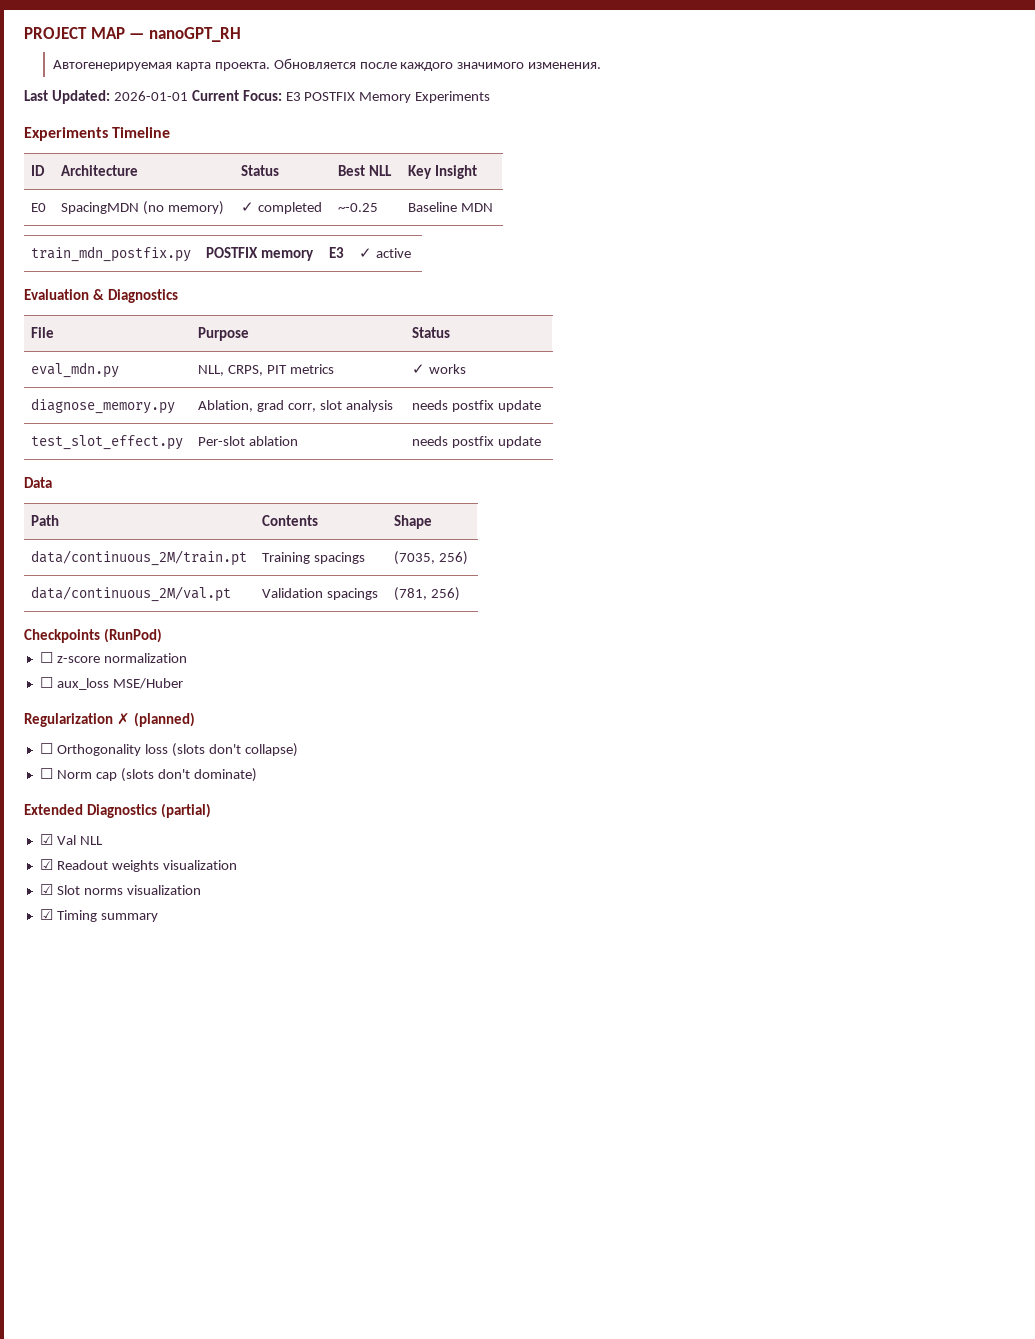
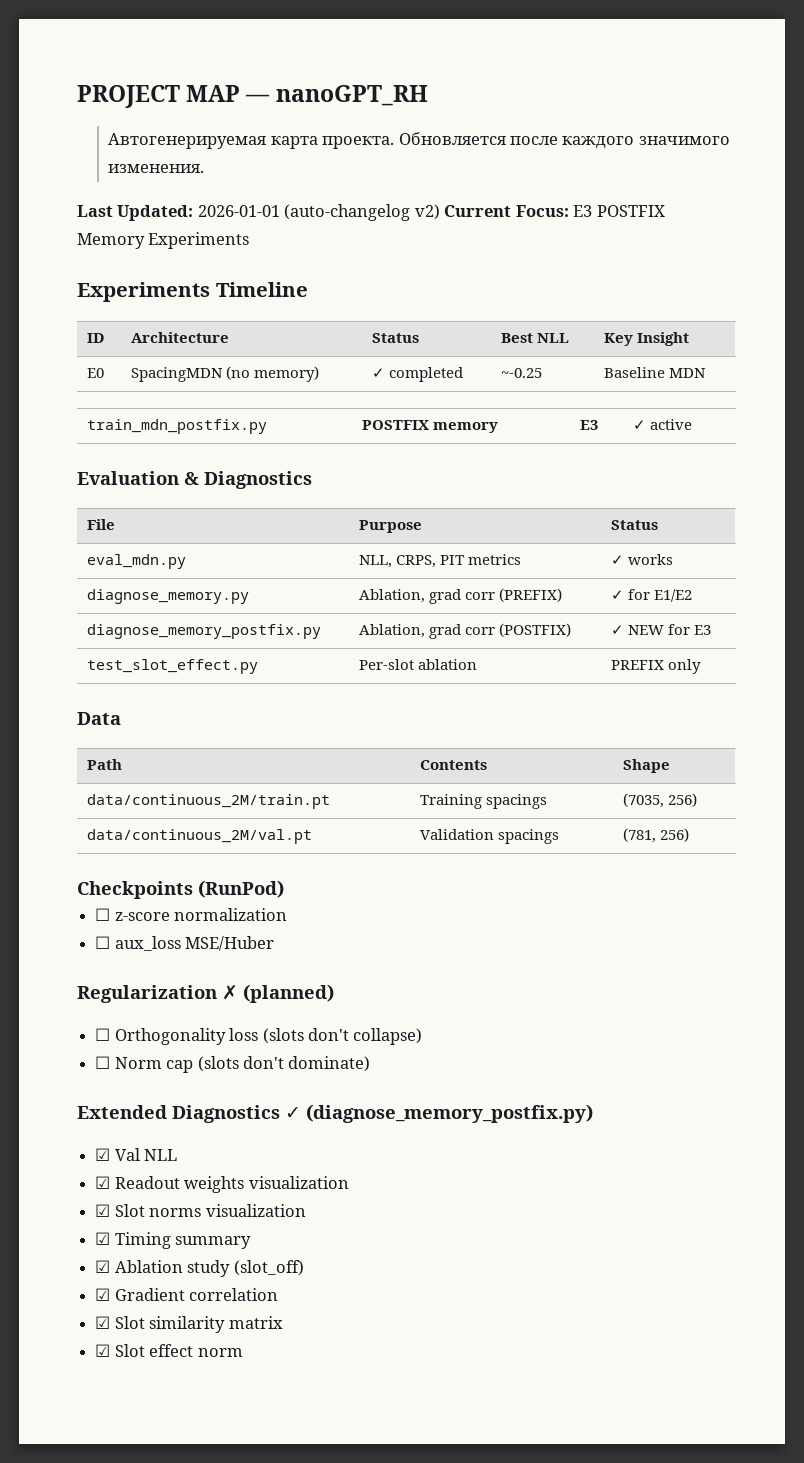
(188, 96) none -> [284,204,440,221] (auto-changelog v2)
[287,400,393,412] [412,400,541,412] corr, slot analysis | needs postfix update -> [465,588,563,602] [610,589,693,602] [86,624,321,639] [358,623,572,639] [610,624,712,635] corr (PREFIX) | ✓ for E1/E2 // diagnose_memory_postfix.py | Ablation, grad corr (POSTFIX) | ✓ NEW for E3
[412,436,541,448] needs postfix update -> [610,659,702,674] PREFIX only
[161,803,212,818] (partial) -> [285,1104,593,1123] ✓ (diagnose_memory_postfix.py)
(158, 917) none -> [95,1260,304,1277] [95,1288,279,1301] [95,1316,283,1333] [95,1344,243,1357] // ☑ Ablation study (slot_off) // ☑ Gradient correlation // ☑ Slot similarity matrix // ☑ Slot effect norm

